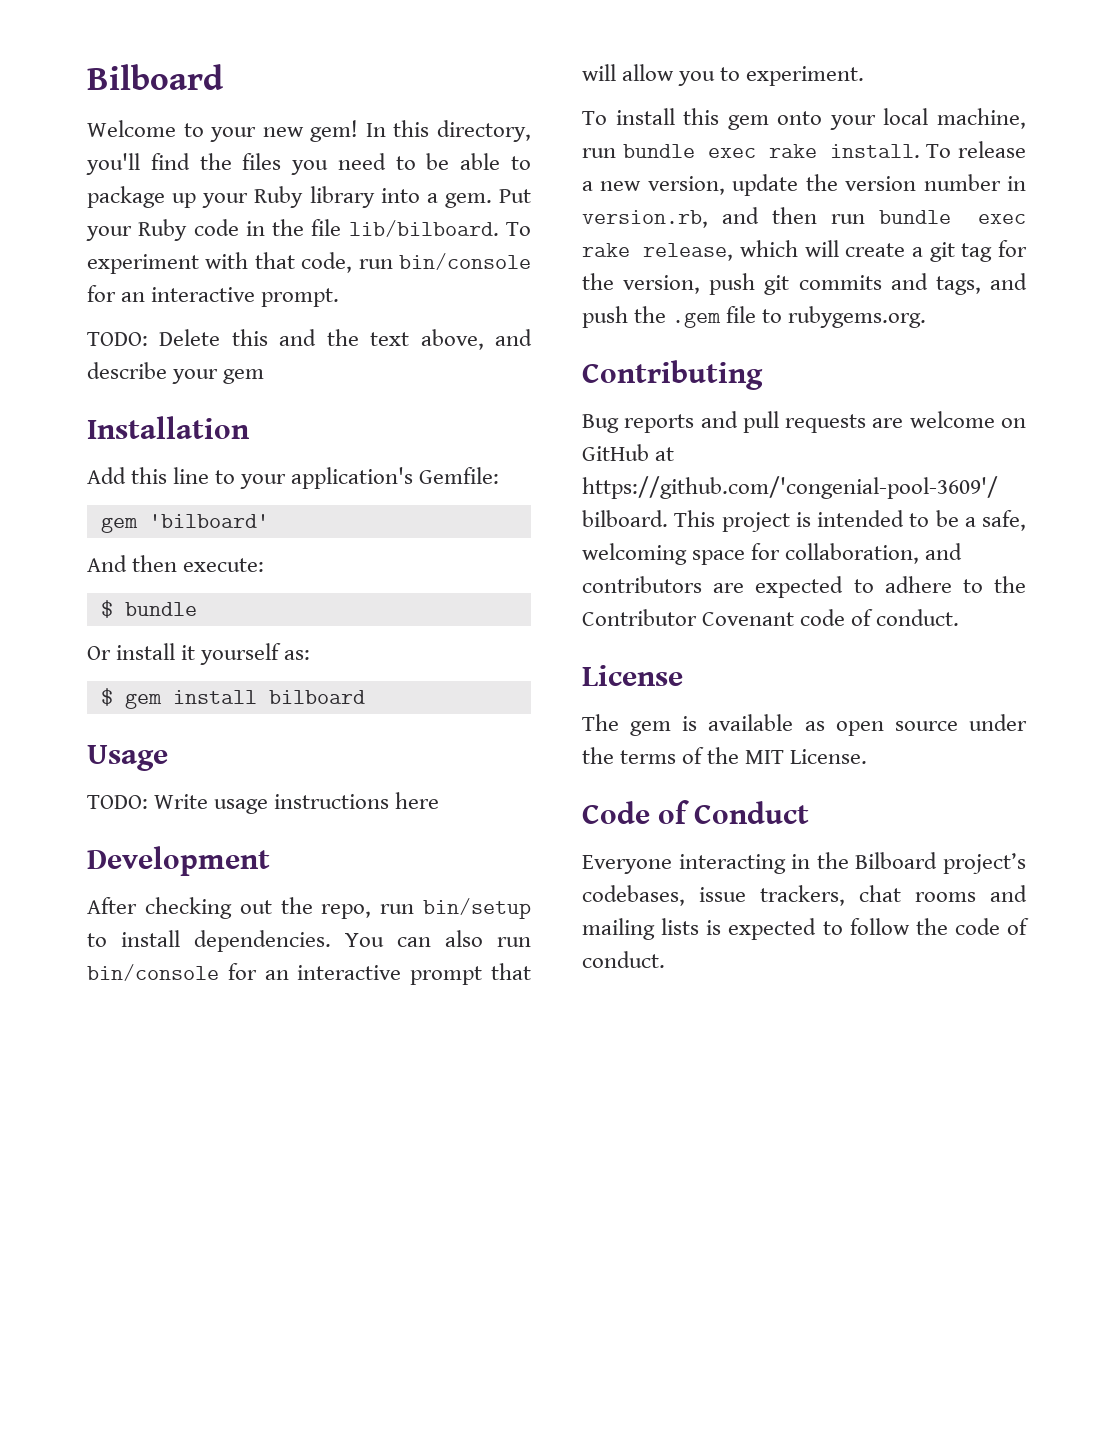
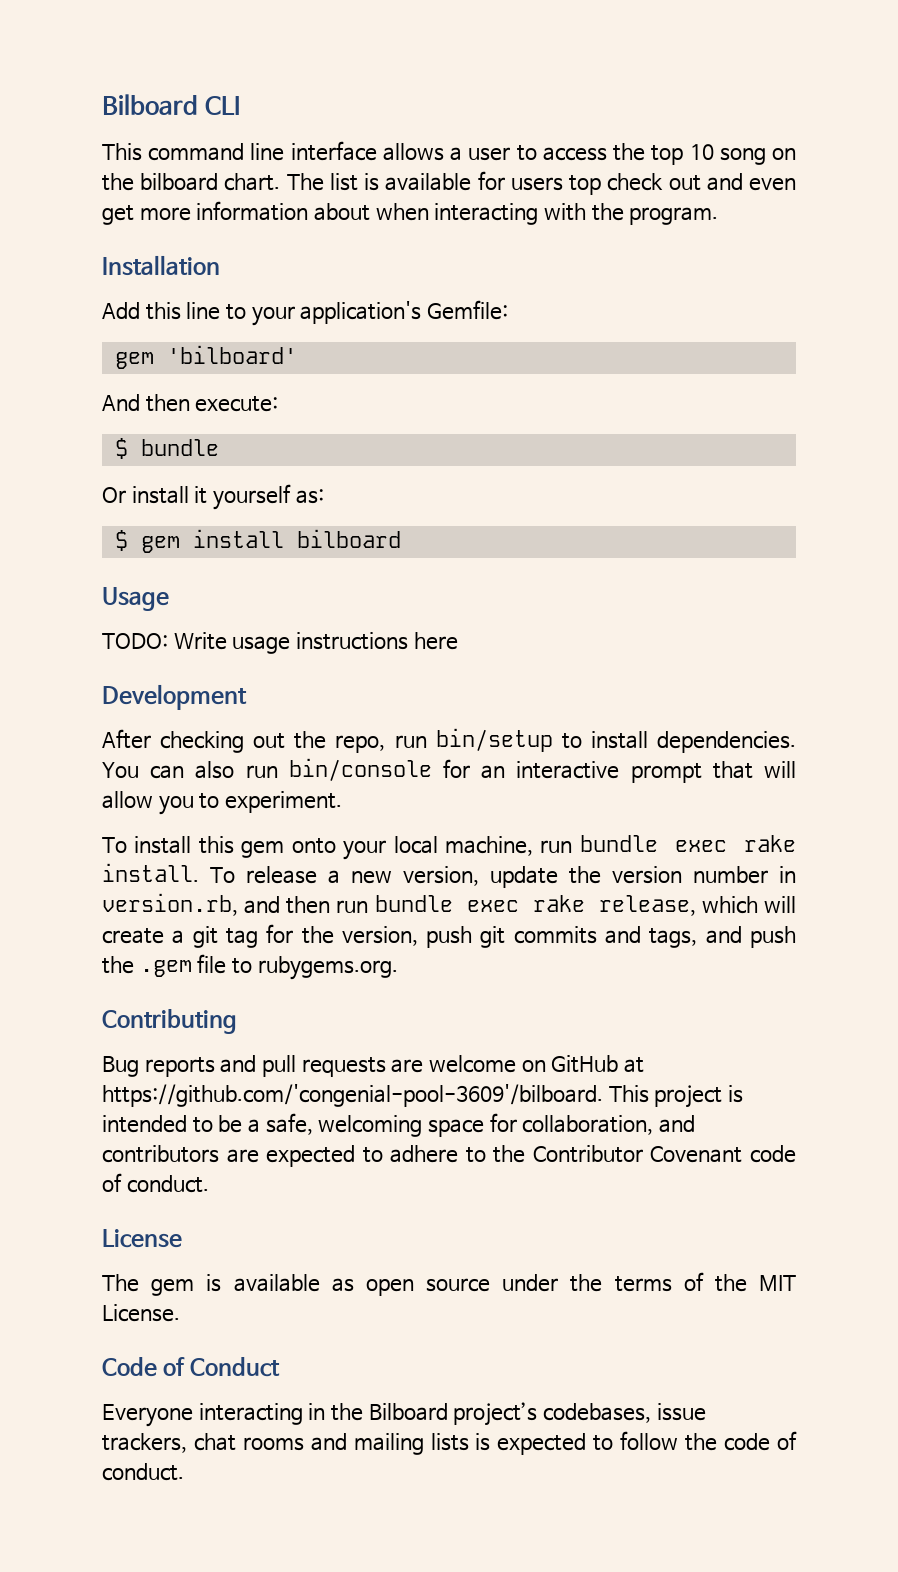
[87,64,224,90] [87,120,531,142] [86,153,531,175] [87,186,531,208] [86,219,531,241] [87,252,531,274] [87,285,340,307] [87,329,532,350] [87,362,265,384] Bilboard // Welcome to your new gem! In this directory, you'll find the files you need to be able to package up your Ruby library into a gem. Put your Ruby code in the file lib/bilboard. To experiment with that code, run bin/console for an interactive prompt. // TODO: Delete this and the text above, and describe your gem -> [102,94,240,115] [102,141,796,165] [102,171,797,195] [102,201,719,225] Bilboard CLI // This command line interface allows a user to access the top 10 song on the bilboard chart. The list is available for users top check out and even get more information about when interacting with the program.

